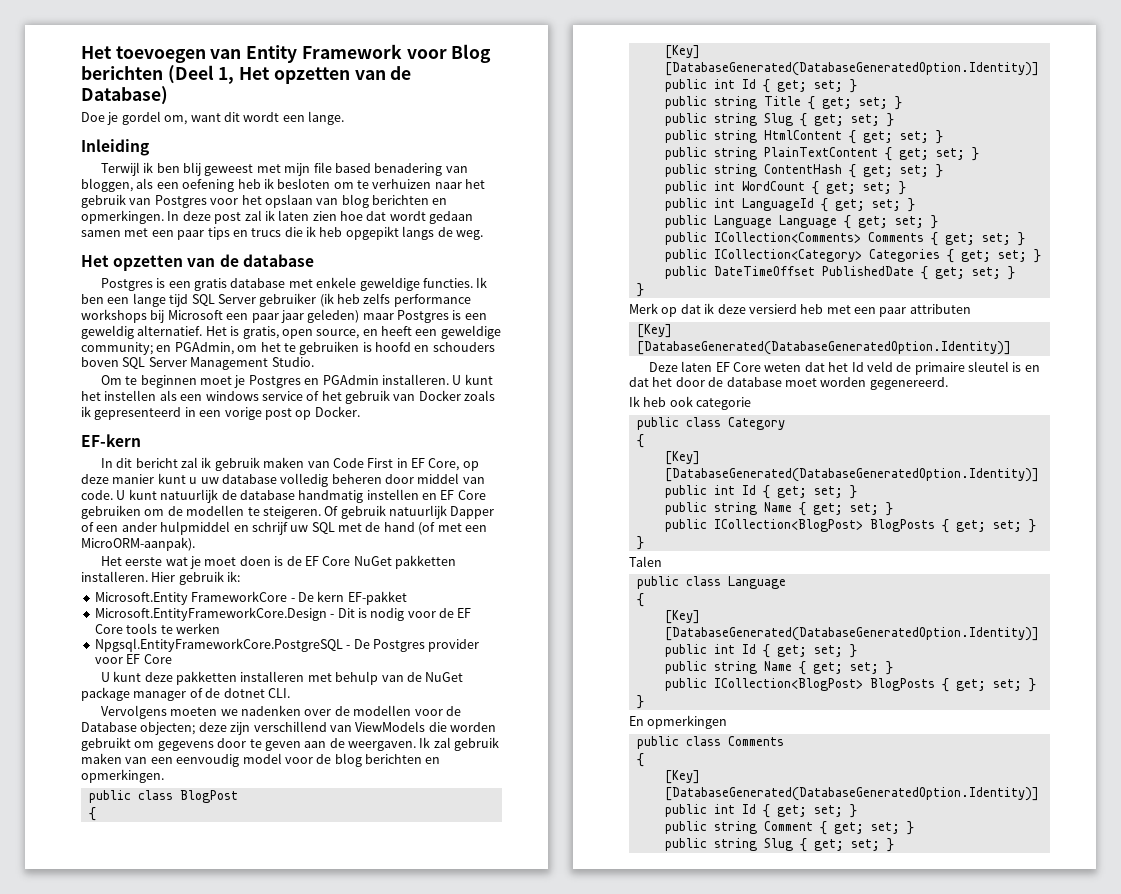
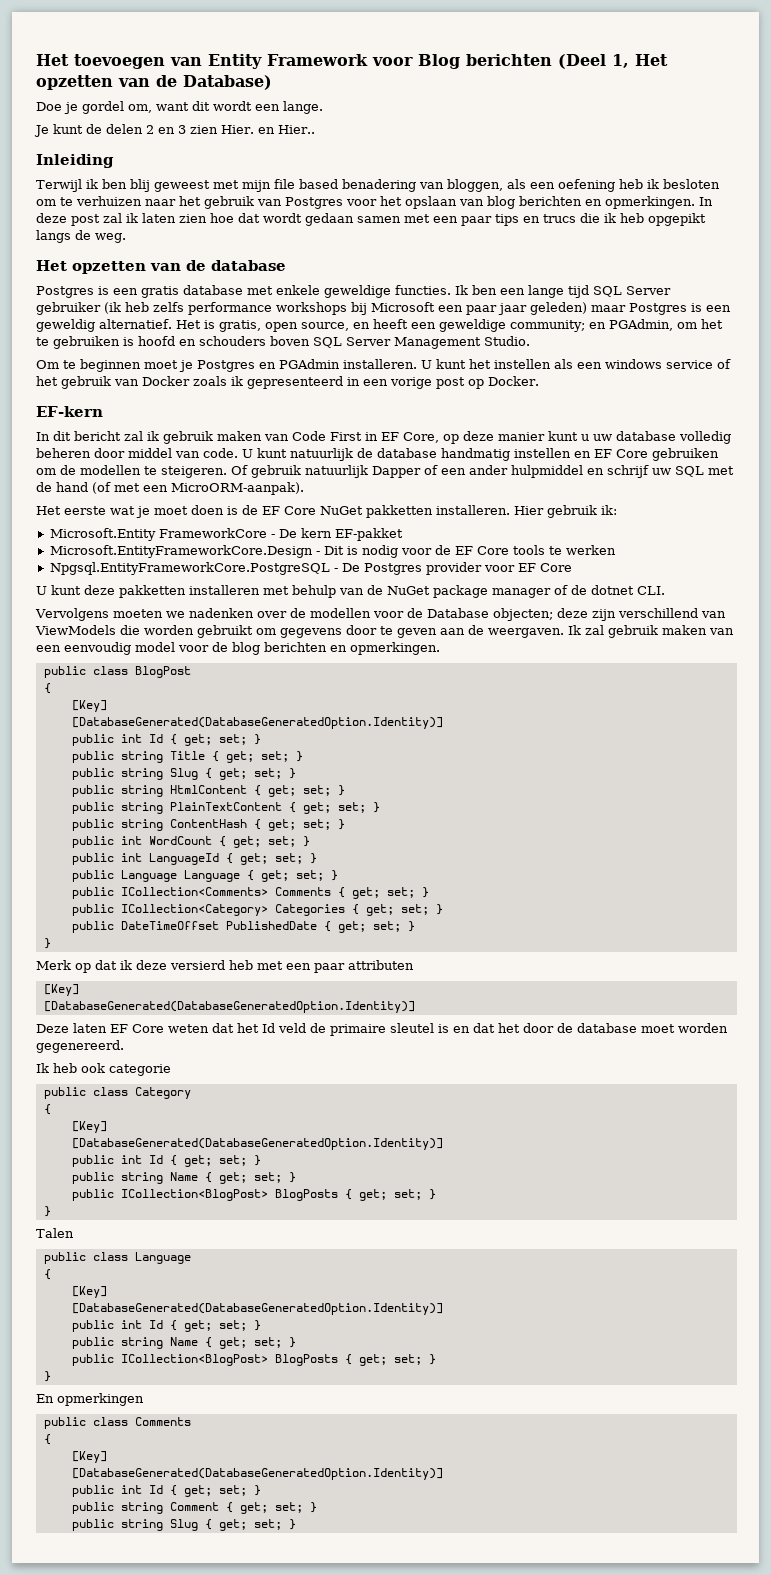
(344, 118) none -> [34,124,315,137] // Je kunt de delen 2 en 3 zien Hier. en Hier..

